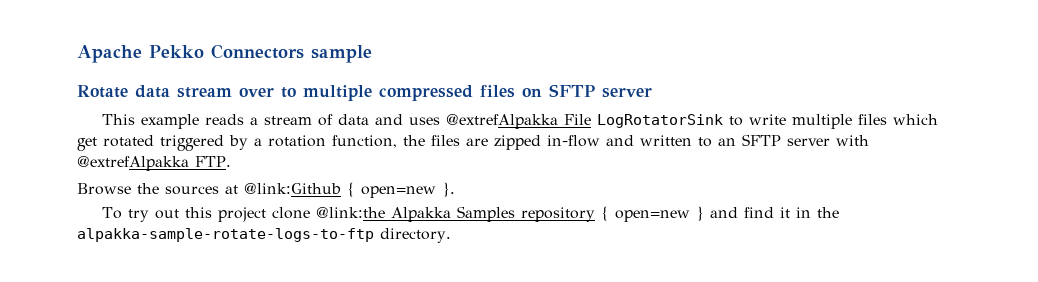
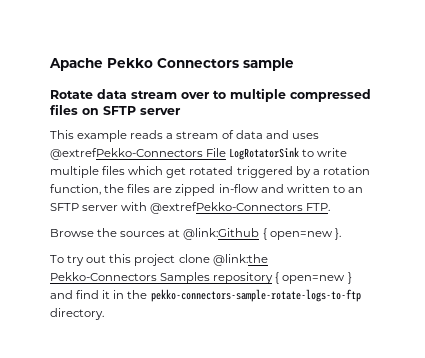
[446,114,559,129] @extrefAlpakka -> [50,148,203,160] @extrefPekko-Connectors
[77,156,189,171] @extrefAlpakka -> [150,202,304,214] @extrefPekko-Connectors
[391,207,452,222] Alpakka -> [50,272,157,281] Pekko-Connectors
[77,228,374,242] alpakka-sample-rotate-logs-to-ftp -> [150,289,361,302] pekko-connectors-sample-rotate-logs-to-ftp

